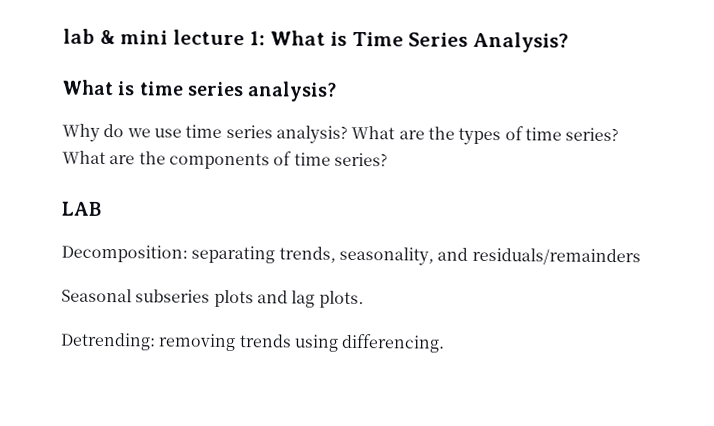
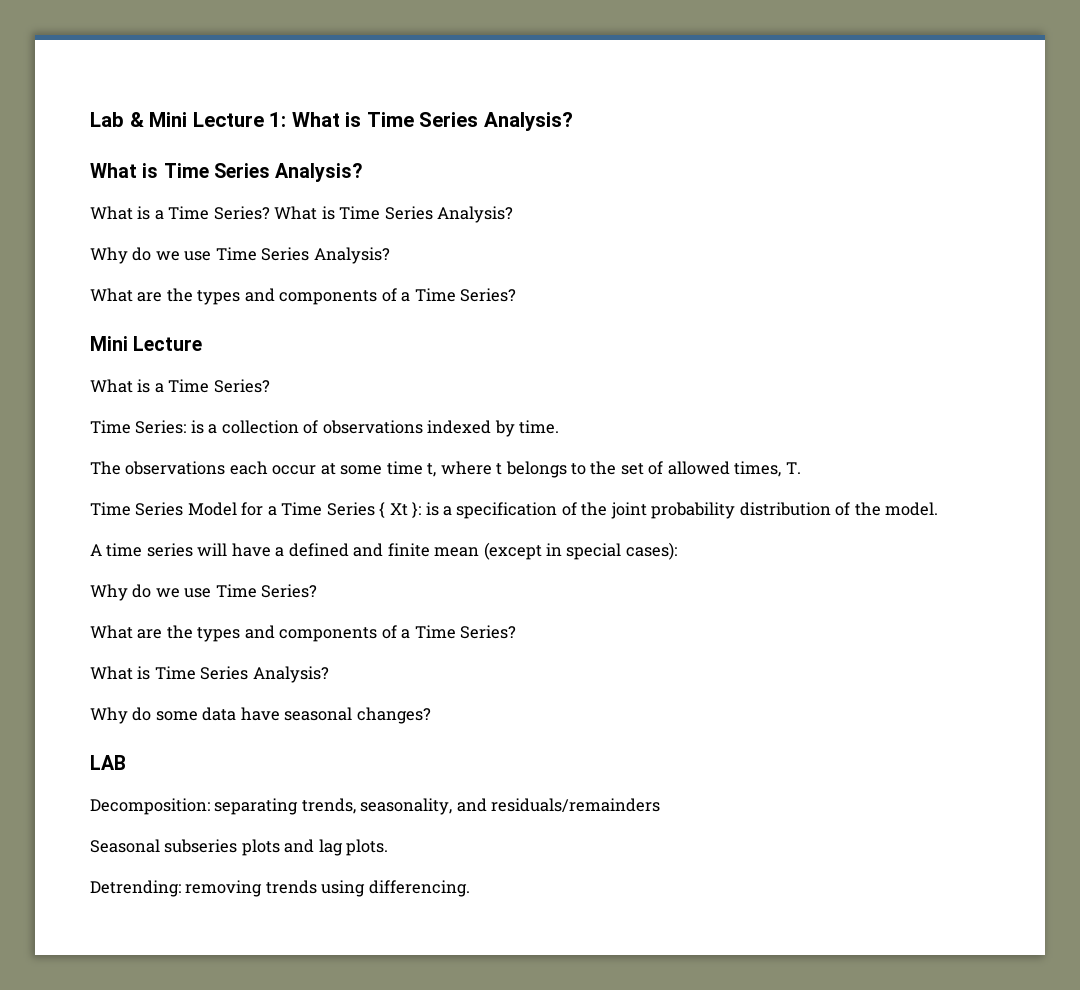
[63,28,245,46] lab & mini lecture -> [90,112,264,127] Lab & Mini Lecture
[138,81,338,102] [62,123,620,146] [62,150,388,170] time series analysis? // Why do we use time series analysis? What are the types of time series? What are the components of time series? -> [163,163,363,182] [90,206,514,223] [90,247,390,264] [90,288,517,305] [90,336,203,351] [90,379,270,393] [90,420,560,437] [90,461,801,478] [90,502,939,519] [90,542,677,560] [90,584,318,601] [90,625,517,642] [90,666,329,683] [90,707,431,724] Time Series Analysis? // What is a Time Series? What is Time Series Analysis? // Why do we use Time Series Analysis? // What are the types and components of a Time Series? // Mini Lecture // What is a Time Series? // Time Series: is a collection of observations indexed by time. // The observations each occur at some time t, where t belongs to the set of allowed times, T. // Time Series Model for a Time Series { Xt }: is a specification of the joint probability distribution of the model. // A time series will have a defined and finite mean (except in special cases): // Why do we use Time Series? // What are the types and components of a Time Series? // What is Time Series Analysis? // Why do some data have seasonal changes?

